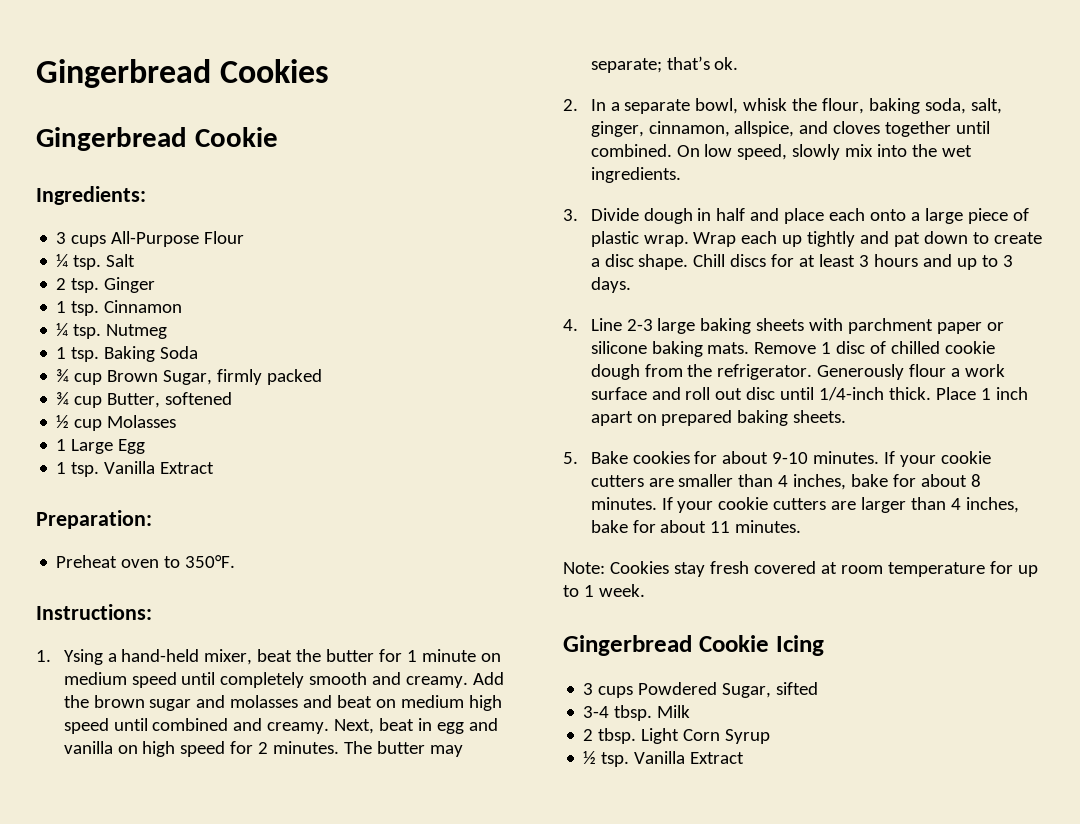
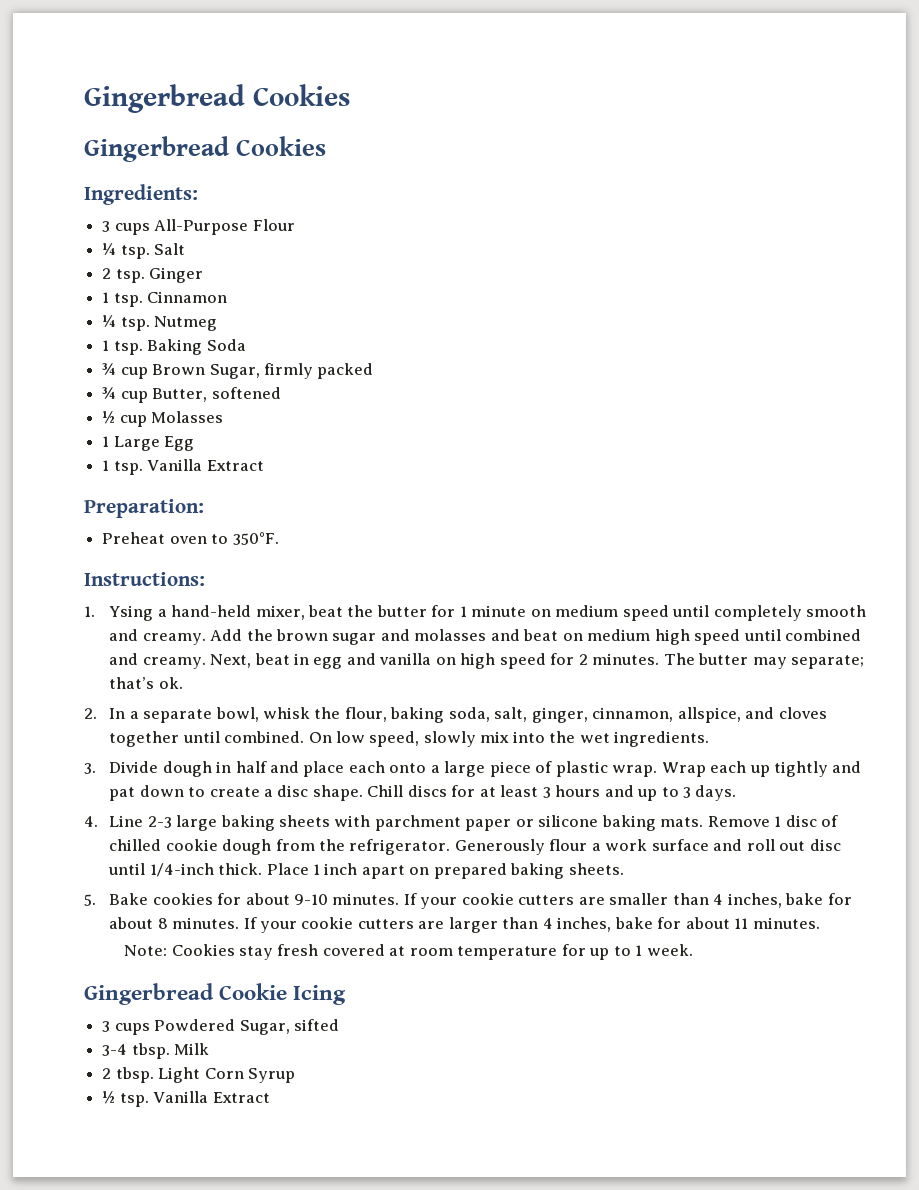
[194,127,278,147] Cookie -> [236,136,327,156] Cookies

